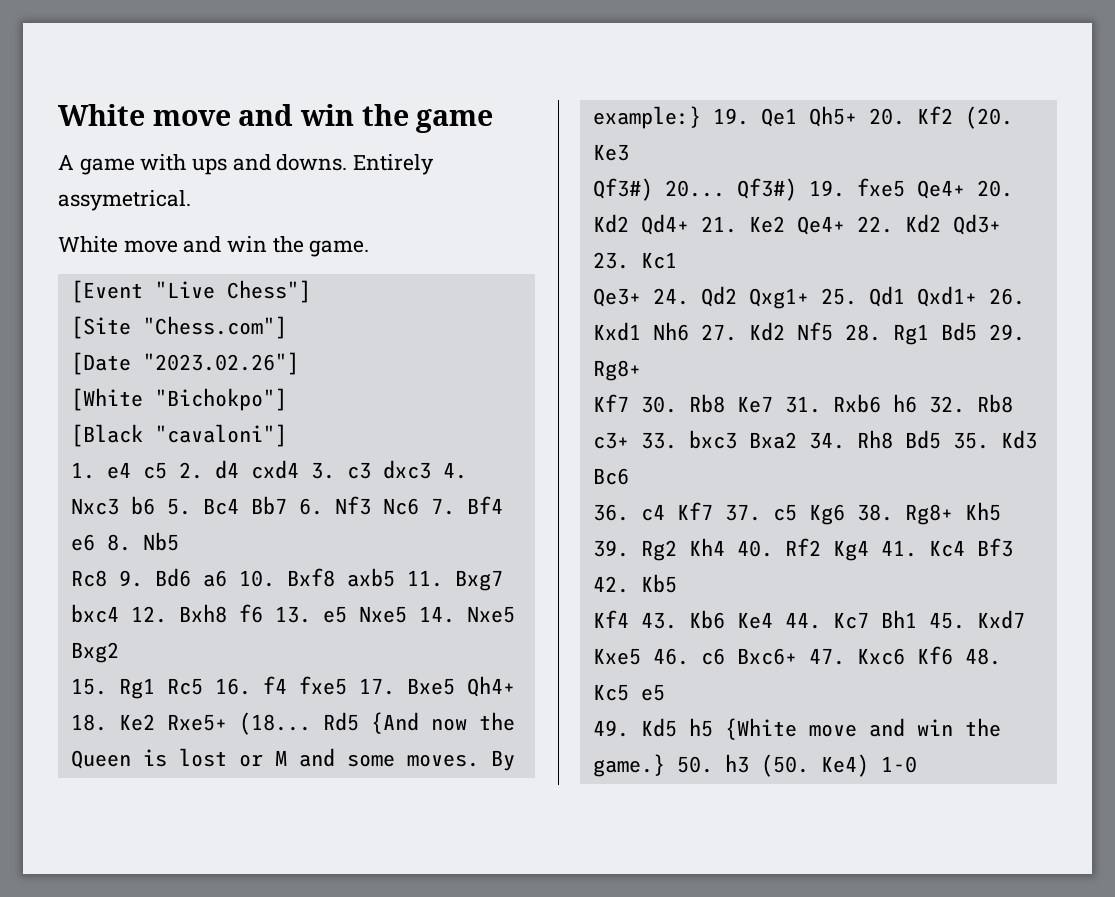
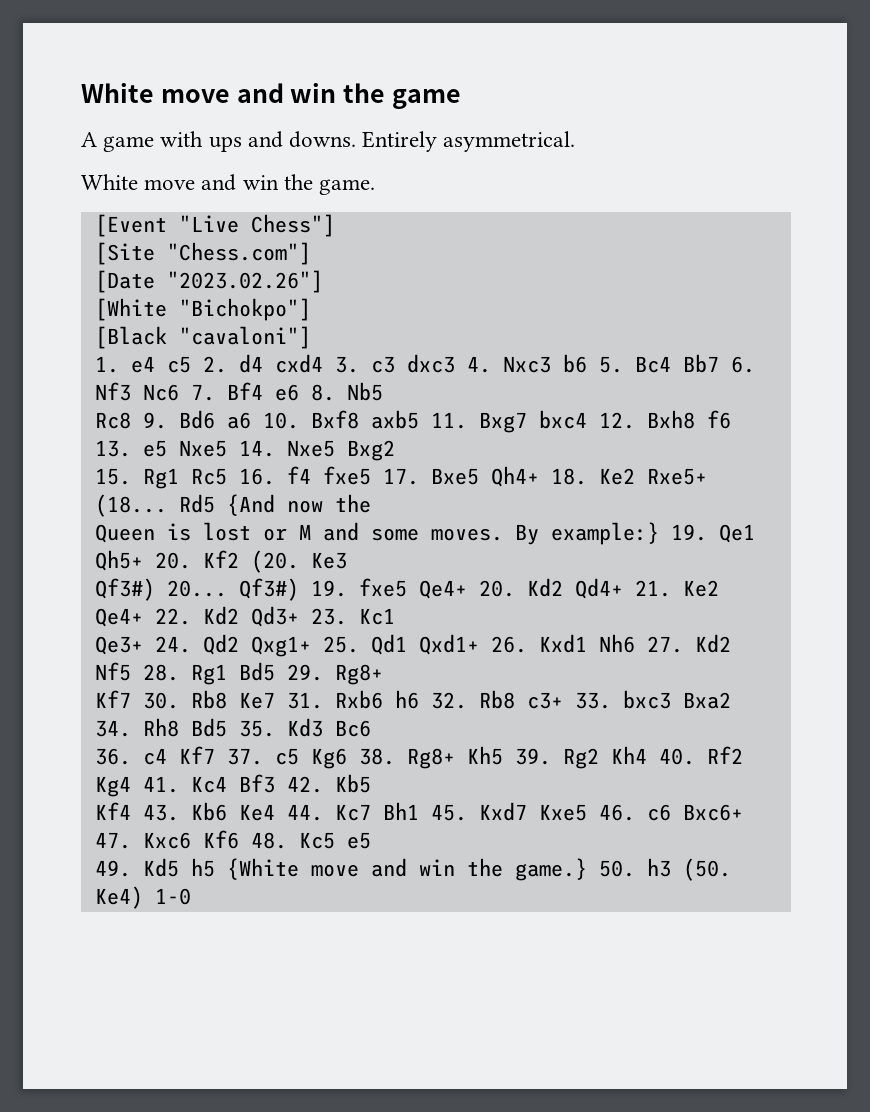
[58,190,191,211] assymetrical. -> [443,131,576,152] asymmetrical.

